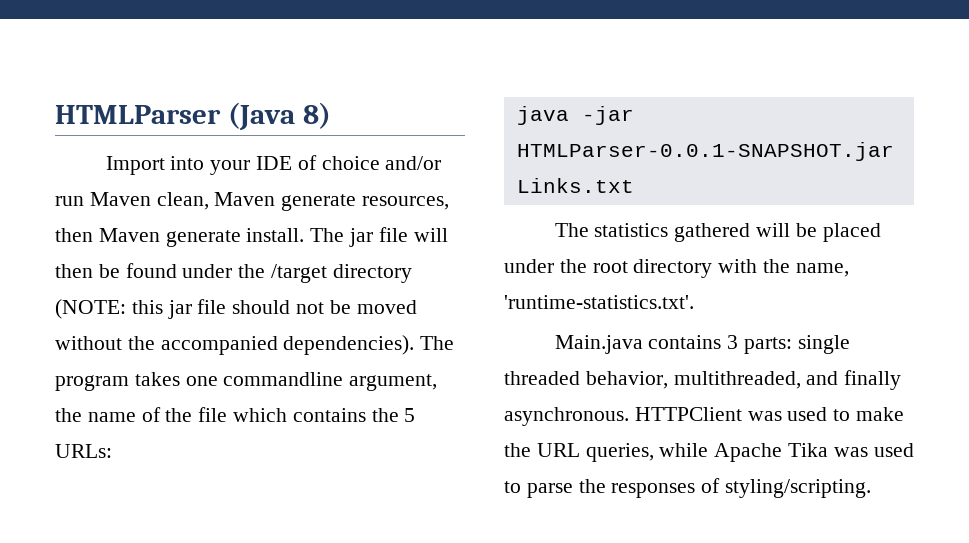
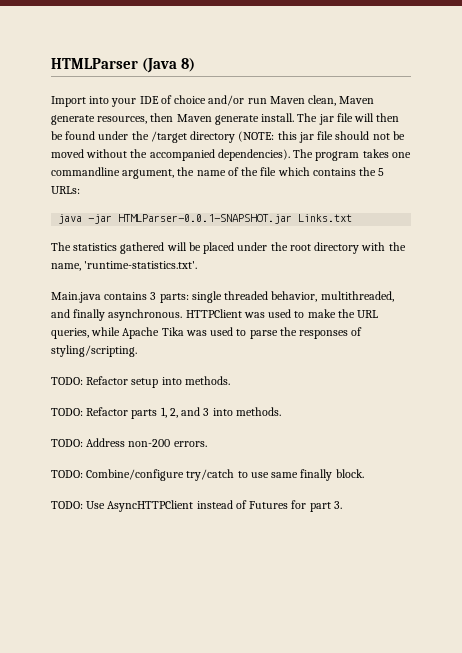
(872, 488) none -> [51,376,230,388] [51,407,281,419] [51,438,207,447] [51,469,364,481] [51,500,342,512] // TODO: Refactor setup into methods. // TODO: Refactor parts 1, 2, and 3 into methods. // TODO: Address non-200 errors. // TODO: Combine/configure try/catch to use same finally block. // TODO: Use AsyncHTTPClient instead of Futures for part 3.

